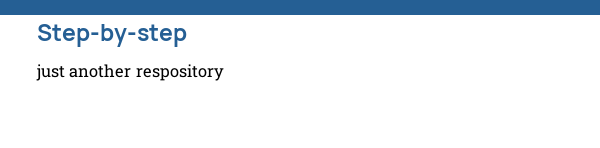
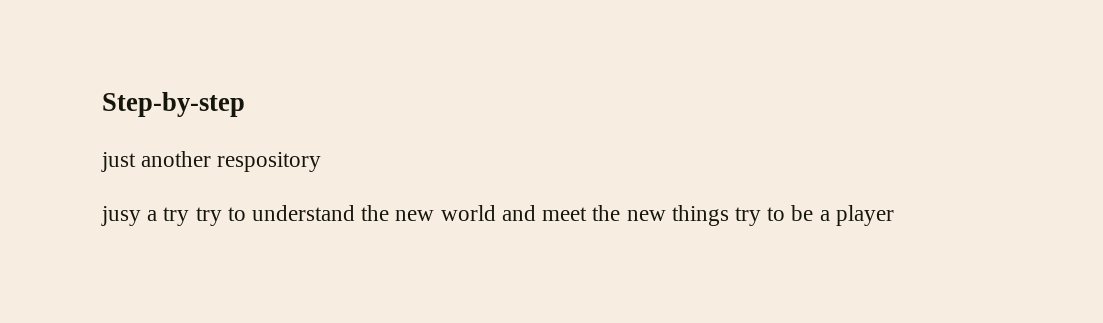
(224, 72) none -> [101,205,894,226] // jusy a try try to understand the new world and meet the new things try to be a player

